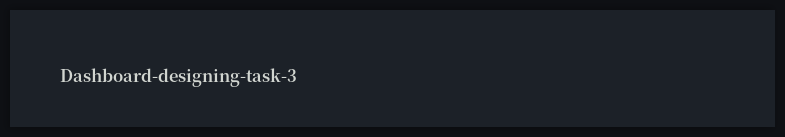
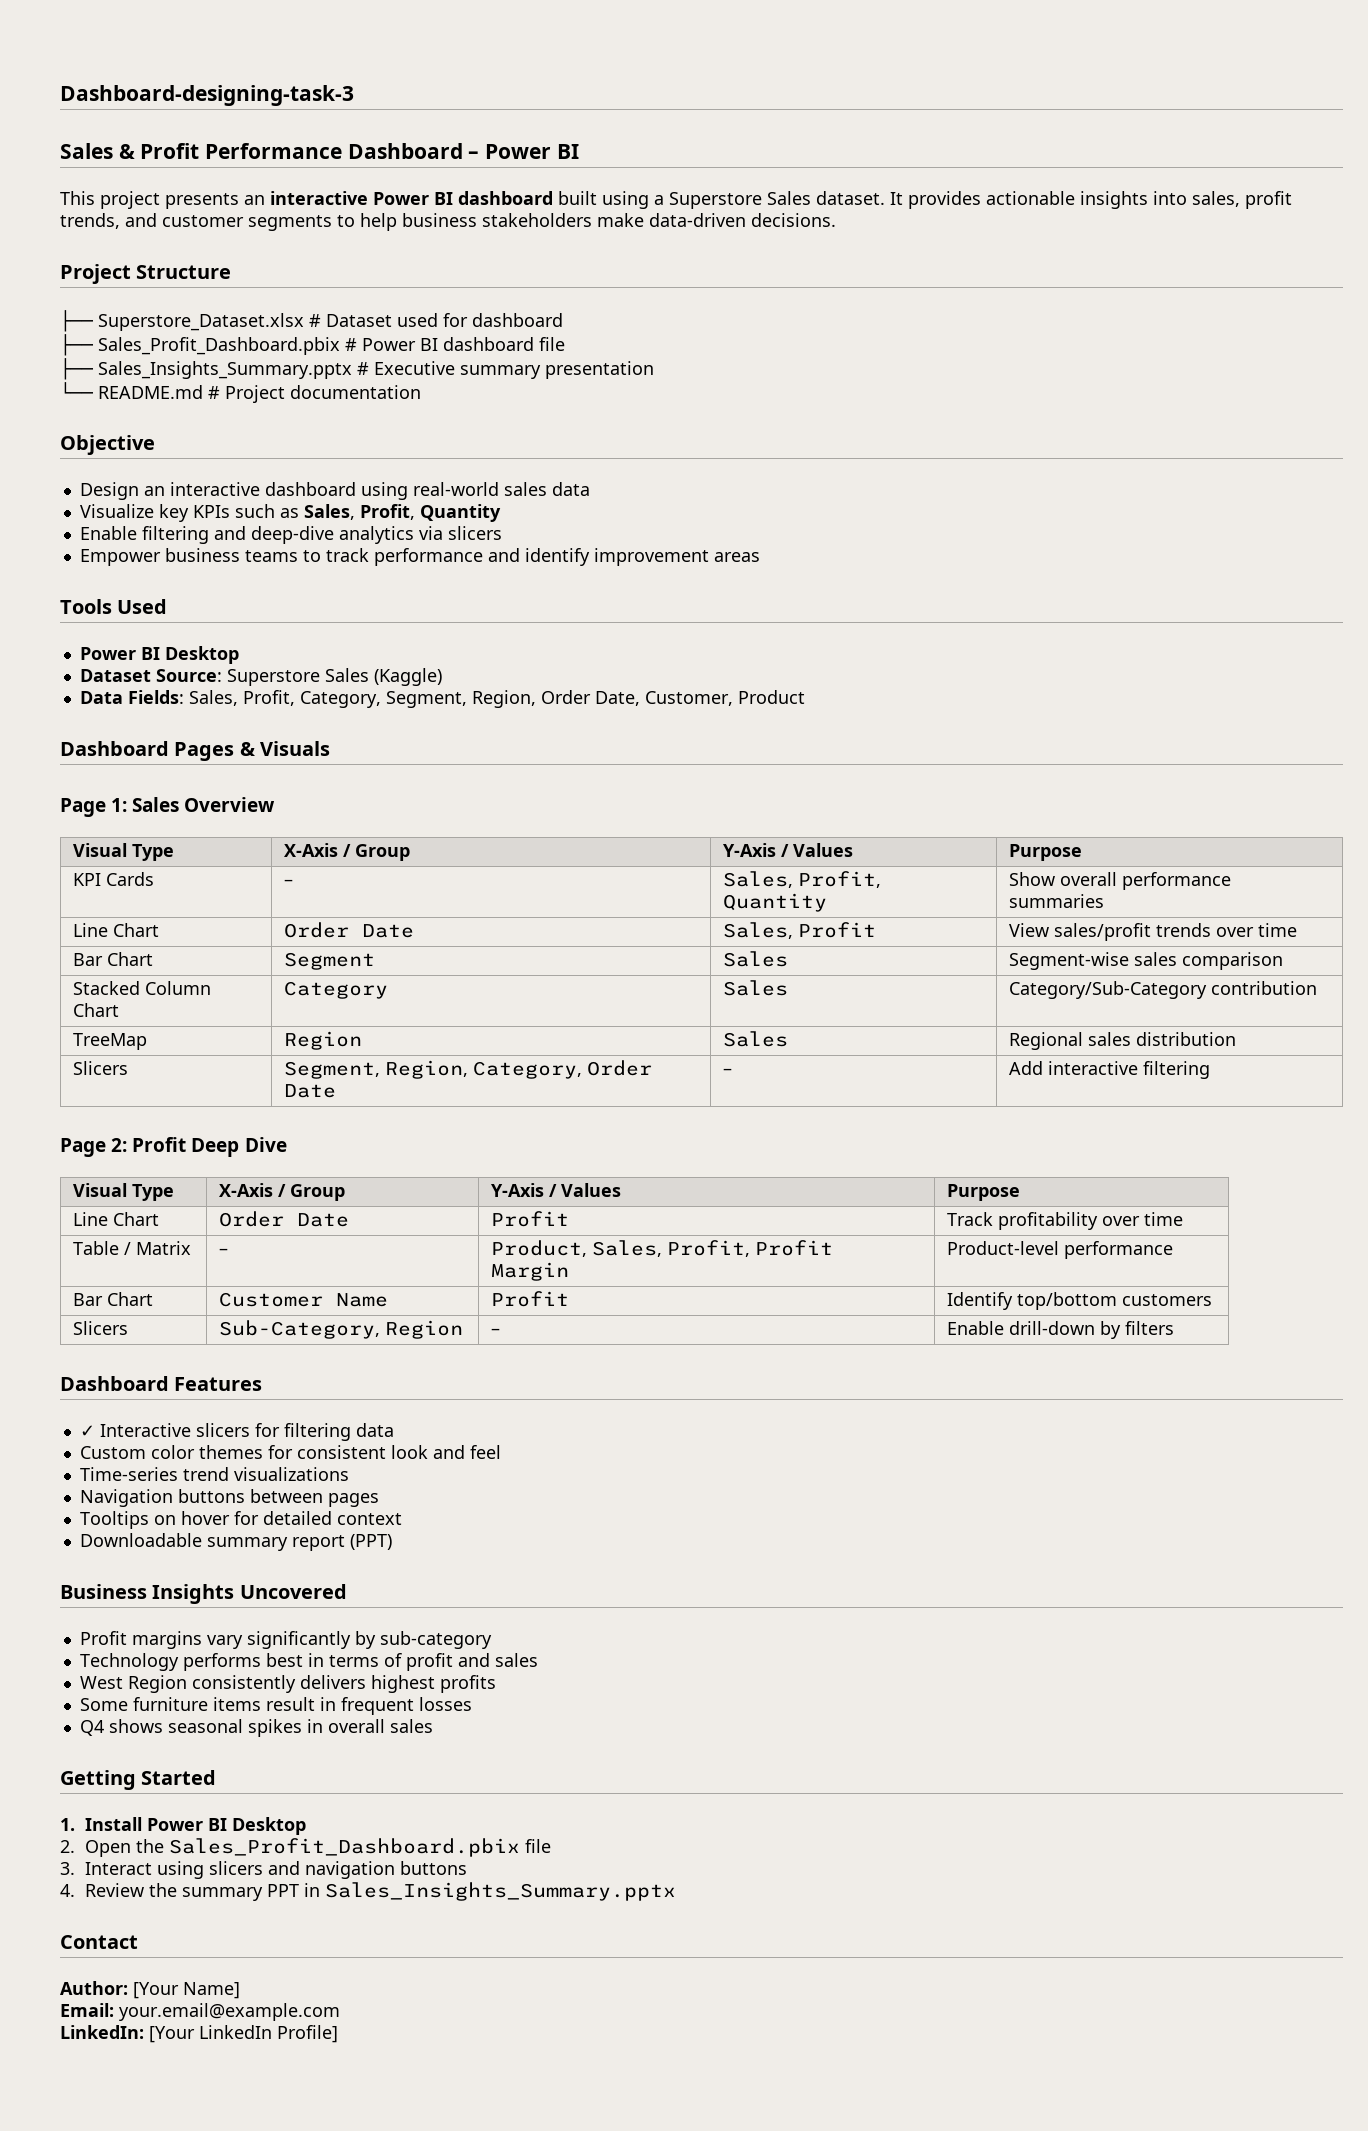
(297, 77) none -> [60,143,579,159] [60,191,1292,209] [60,213,836,231] [60,264,232,284] [60,310,563,332] [60,334,565,356] [60,358,654,380] [60,382,421,403] [60,435,155,455] [79,482,590,500] [79,504,501,522] [79,526,502,544] [79,548,760,566] [60,599,168,614] [79,646,239,664] [79,668,442,686] [79,690,805,708] [60,741,331,761] [60,797,276,817] [72,843,174,861] [283,843,410,861] [722,843,853,857] [1008,844,1082,861] [72,872,154,886] [283,879,293,886] [722,871,881,888] [722,893,827,912] [1008,872,1231,890] [1008,894,1104,908] [72,923,159,937] [283,922,414,938] [722,922,876,939] [1008,923,1297,941] [72,952,153,966] [283,952,375,970] [722,951,788,967] [1008,952,1283,970] [72,981,211,995] [72,1003,119,1017] [283,981,388,999] [722,980,788,996] [1008,981,1317,999] [72,1033,147,1050] [283,1031,362,1050] [722,1031,788,1047] [1008,1032,1236,1050] [72,1061,128,1075] [283,1060,652,1079] [283,1084,336,1098] [722,1068,732,1075] [1008,1061,1210,1079] [60,1137,287,1157] [72,1183,174,1201] [218,1183,345,1201] [490,1183,621,1197] [946,1184,1020,1201] [72,1212,159,1226] [218,1211,349,1227] [490,1211,569,1227] [946,1212,1183,1230] [72,1241,191,1255] [218,1248,228,1255] [490,1240,833,1257] [490,1262,569,1281] [946,1241,1173,1259] [72,1292,153,1306] [218,1292,388,1307] [490,1291,569,1307] [946,1292,1212,1310] [72,1321,128,1335] [218,1320,463,1339] [490,1328,500,1335] [946,1321,1174,1339] [60,1376,263,1391] [79,1423,394,1441] [79,1445,501,1459] [79,1467,349,1481] [79,1489,379,1507] [79,1511,402,1529] [79,1533,392,1551] [60,1584,347,1604] [79,1631,492,1649] [79,1653,538,1671] [79,1675,496,1693] [79,1697,472,1715] [79,1719,433,1737] [60,1770,217,1790] [60,1817,306,1835] [60,1838,551,1857] [60,1861,467,1879] [60,1882,676,1901] [60,1935,138,1949] [60,1981,240,1999] [60,2003,340,2021] [60,2025,338,2043] // Sales & Profit Performance Dashboard – Power BI // This project presents an interactive Power BI dashboard built using a Superstore Sales dataset. It provides actionable insights into sales, profit trends, and customer segments to help business stakeholders make data-driven decisions. // Project Structure // ├── Superstore_Dataset.xlsx # Dataset used for dashboard // ├── Sales_Profit_Dashboard.pbix # Power BI dashboard file // ├── Sales_Insights_Summary.pptx # Executive summary presentation // └── README.md # Project documentation // Objective // Design an interactive dashboard using real-world sales data // Visualize key KPIs such as Sales, Profit, Quantity // Enable filtering and deep-dive analytics via slicers // Empower business teams to track performance and identify improvement areas // Tools Used // Power BI Desktop // Dataset Source: Superstore Sales (Kaggle) // Data Fields: Sales, Profit, Category, Segment, Region, Order Date, Customer, Product // Dashboard Pages & Visuals // Page 1: Sales Overview // Visual Type | X-Axis / Group | Y-Axis / Values | Purpose // KPI Cards | – | Sales, Profit, Quantity | Show overall performance summaries // Line Chart | Order Date | Sales, Profit | View sales/profit trends over time // Bar Chart | Segment | Sales | Segment-wise sales comparison // Stacked Column Chart | Category | Sales | Category/Sub-Category contribution // TreeMap | Region | Sales | Regional sales distribution // Slicers | Segment, Region, Category, Order Date | – | Add interactive filtering // Page 2: Profit Deep Dive // Visual Type | X-Axis / Group | Y-Axis / Values | Purpose // Line Chart | Order Date | Profit | Track profitability over time // Table / Matrix | – | Product, Sales, Profit, Profit Margin | Product-level performance // Bar Chart | Customer Name | Profit | Identify top/bottom customers // Slicers | Sub-Category, Region | – | Enable drill-down by filters // Dashboard Features // ✓ Interactive slicers for filtering data // Custom color themes for consistent look and feel // Time-series trend visualizations // Navigation buttons between pages // Tooltips on hover for detailed context // Downloadable summary report (PPT) // Business Insights Uncovered // Profit margins vary significantly by sub-category // Technology performs best in terms of profit and sales // West Region consistently delivers highest profits // Some furniture items result in frequent losses // Q4 shows seasonal spikes in overall sales // Getting Started // 1. Install Power BI Desktop // 2. Open the Sales_Profit_Dashboard.pbix file // 3. Interact using slicers and navigation buttons // 4. Review the summary PPT in Sales_Insights_Summary.pptx // Contact // Author: [Your Name] // Email: your.email@example.com // LinkedIn: [Your LinkedIn Profile]

